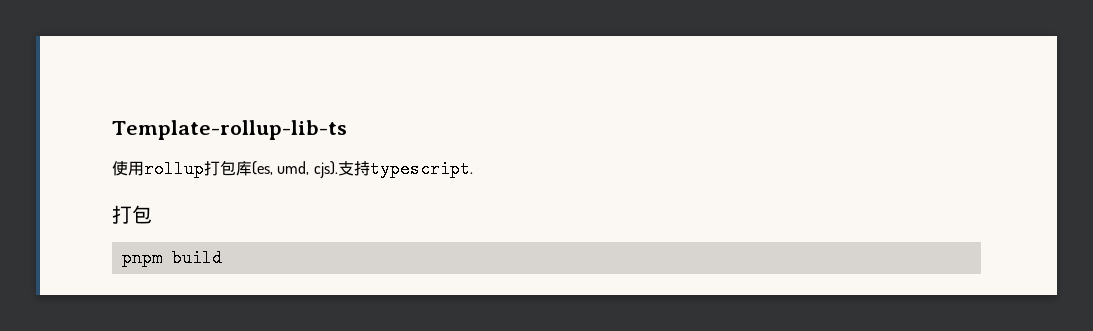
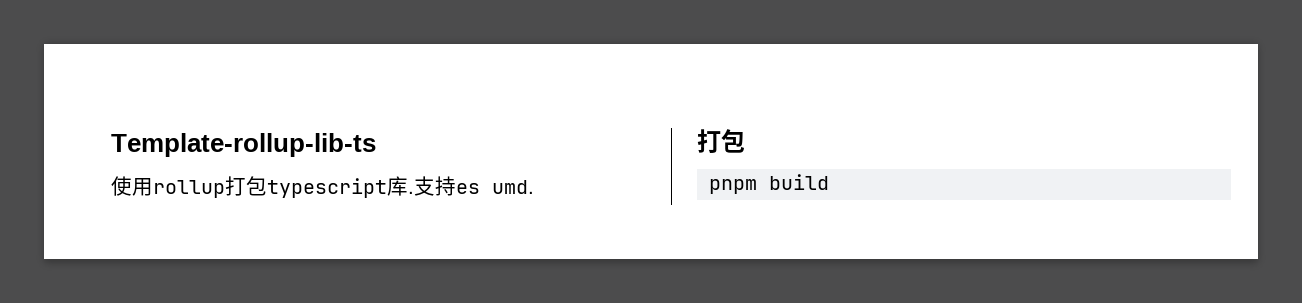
[236,160,473,178] 库(es, umd, cjs).支持typescript. -> [267,176,534,198] typescript库.支持es umd.

